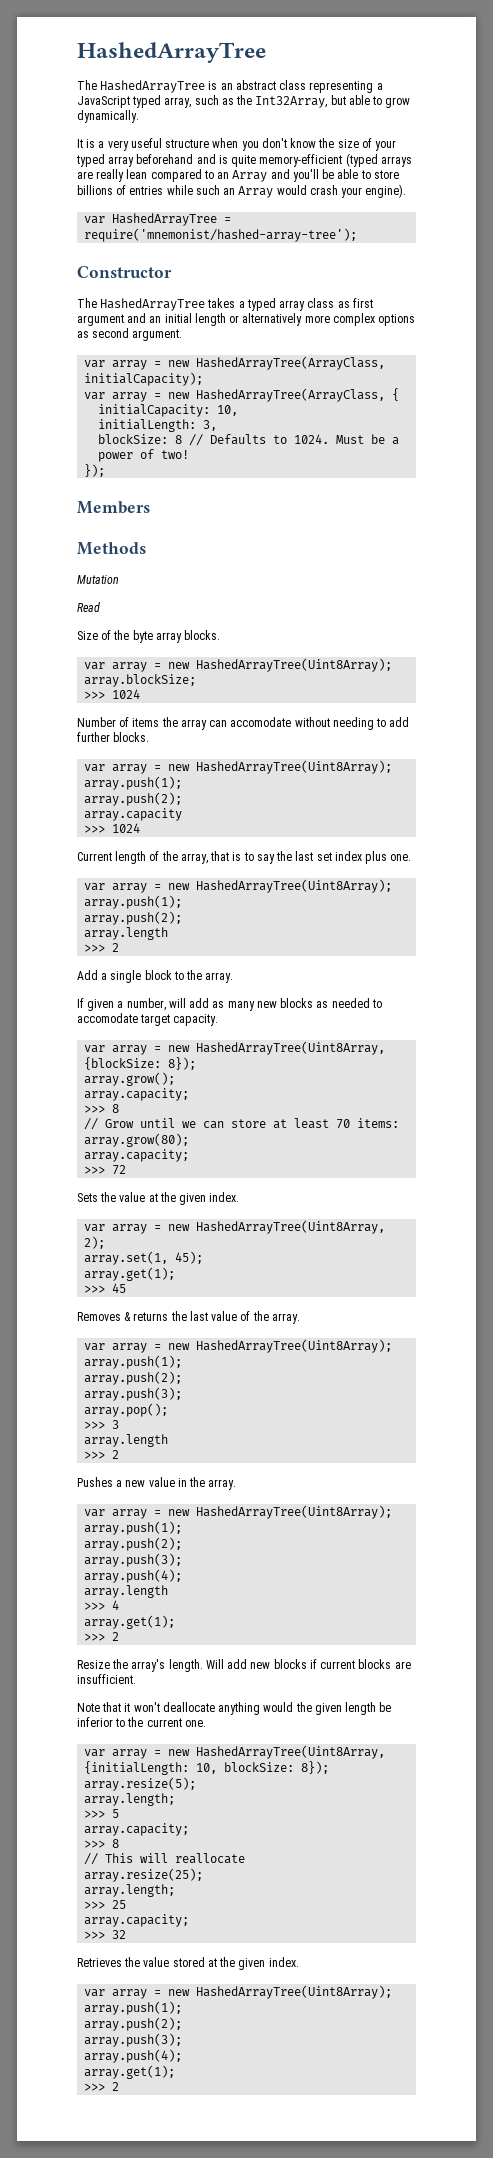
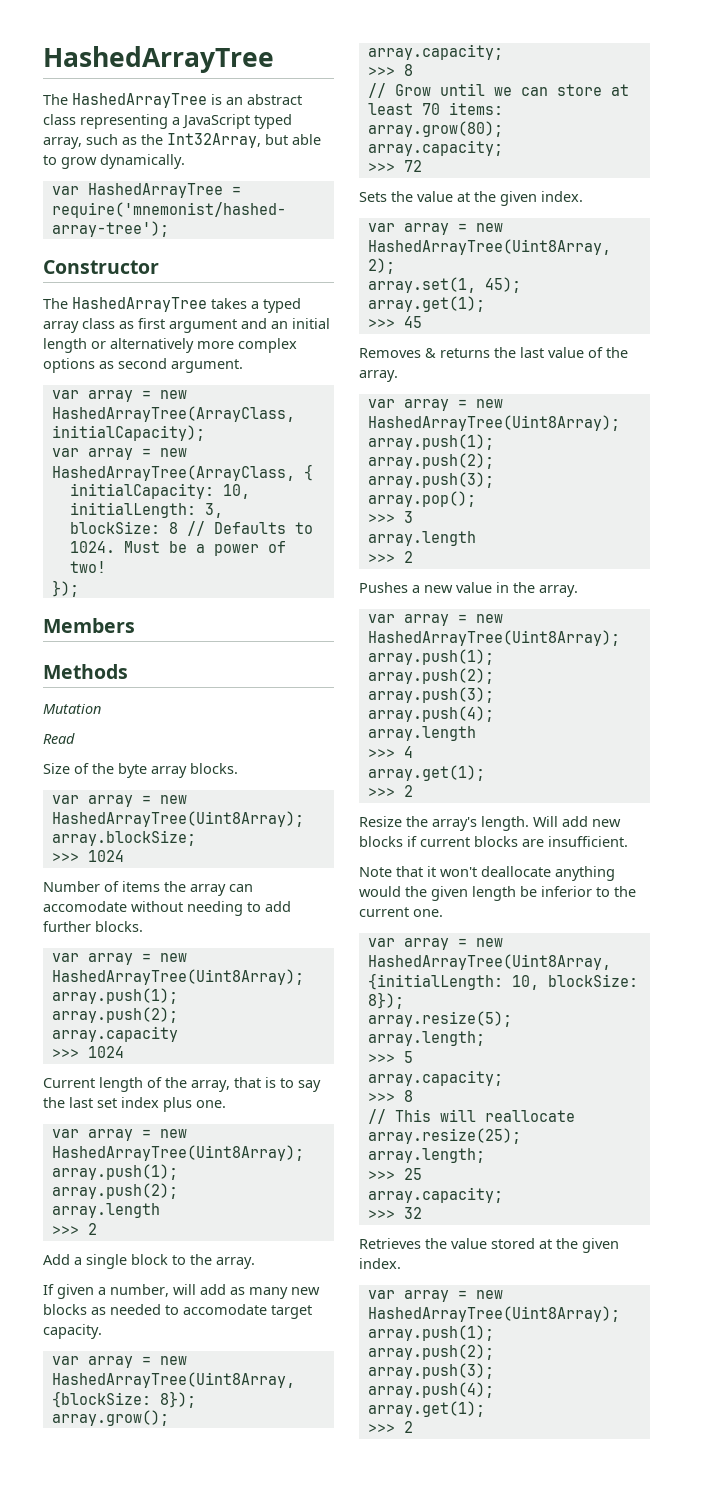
[77,138,397,151] [76,153,412,167] [77,169,399,182] [77,184,407,198] // It is a very useful structure when you don't know the size of your typed array beforehand and is quite memory-efficient (typed arrays are really lean compared to an Array and you'll be able to store billions of entries while such an Array would crash your engine). -> (185, 161) none

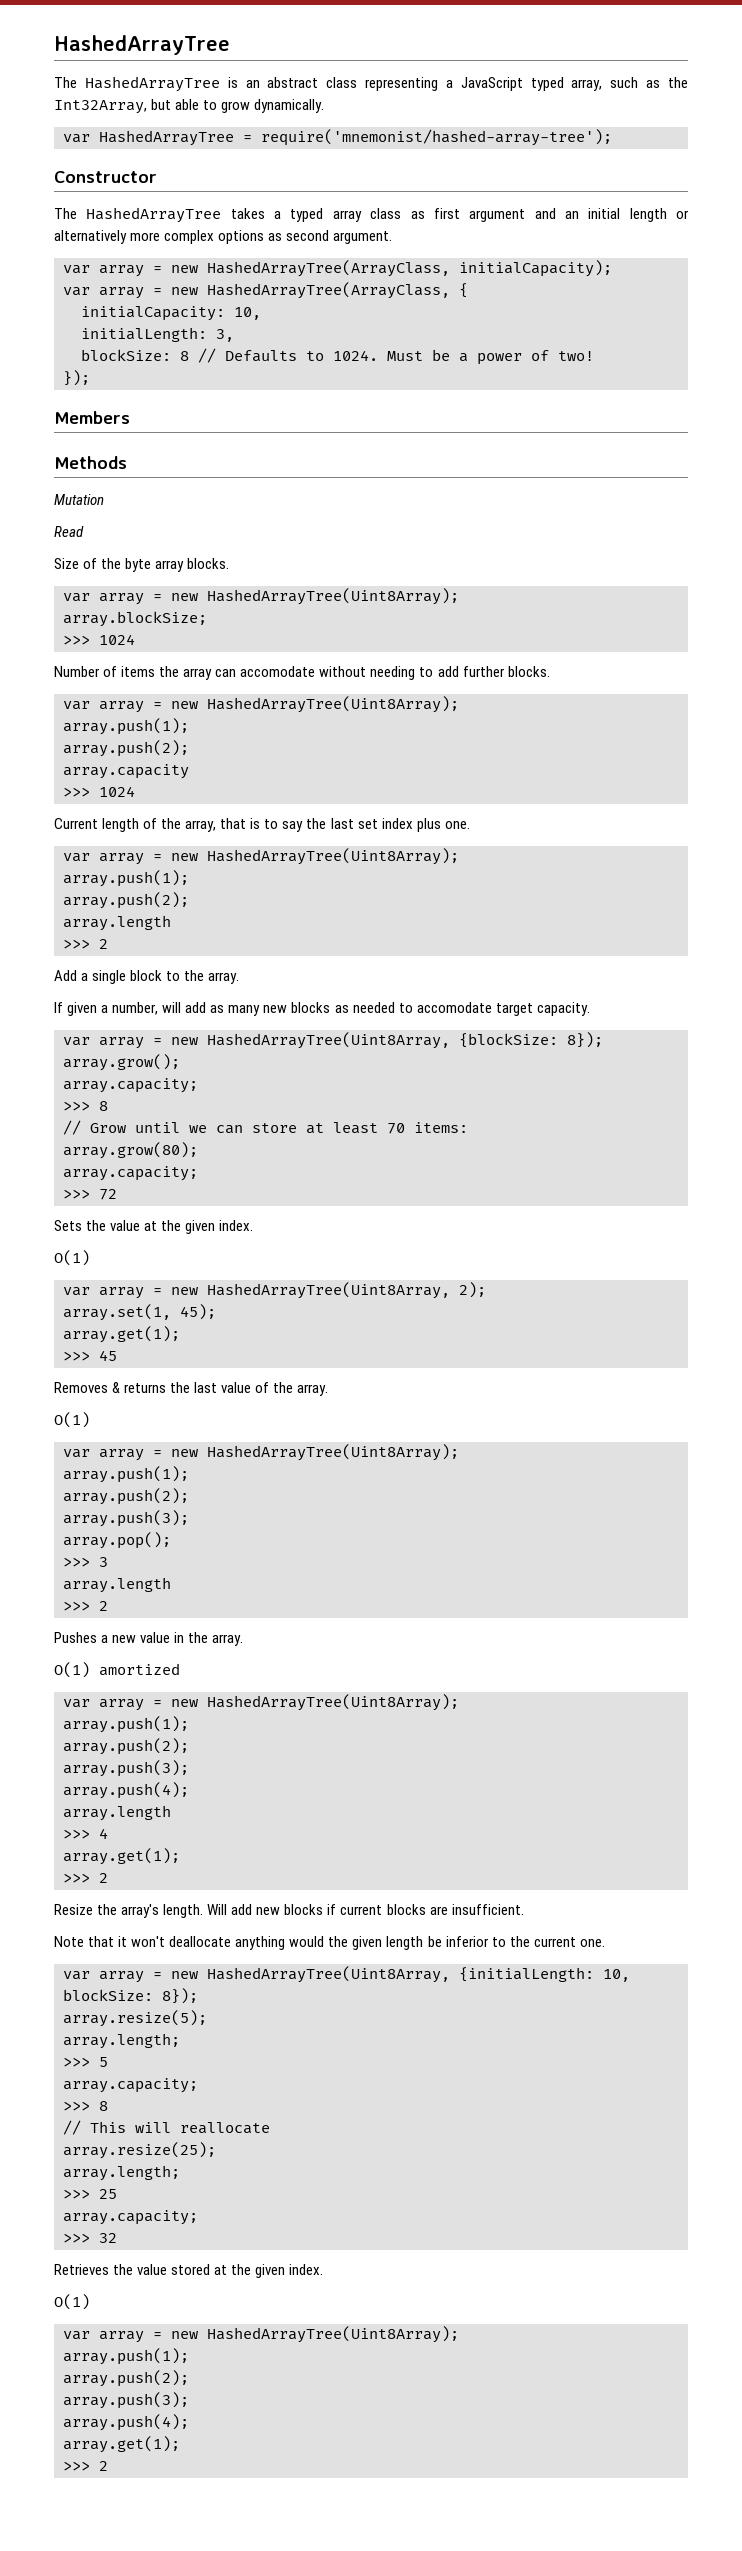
(583, 196) none -> [54,1250,90,1266] // O(1)
(398, 376) none -> [54,1412,90,1428] // O(1)
(578, 591) none -> [54,1662,180,1678] // O(1) amortized
(401, 1263) none -> [54,2294,90,2310] // O(1)

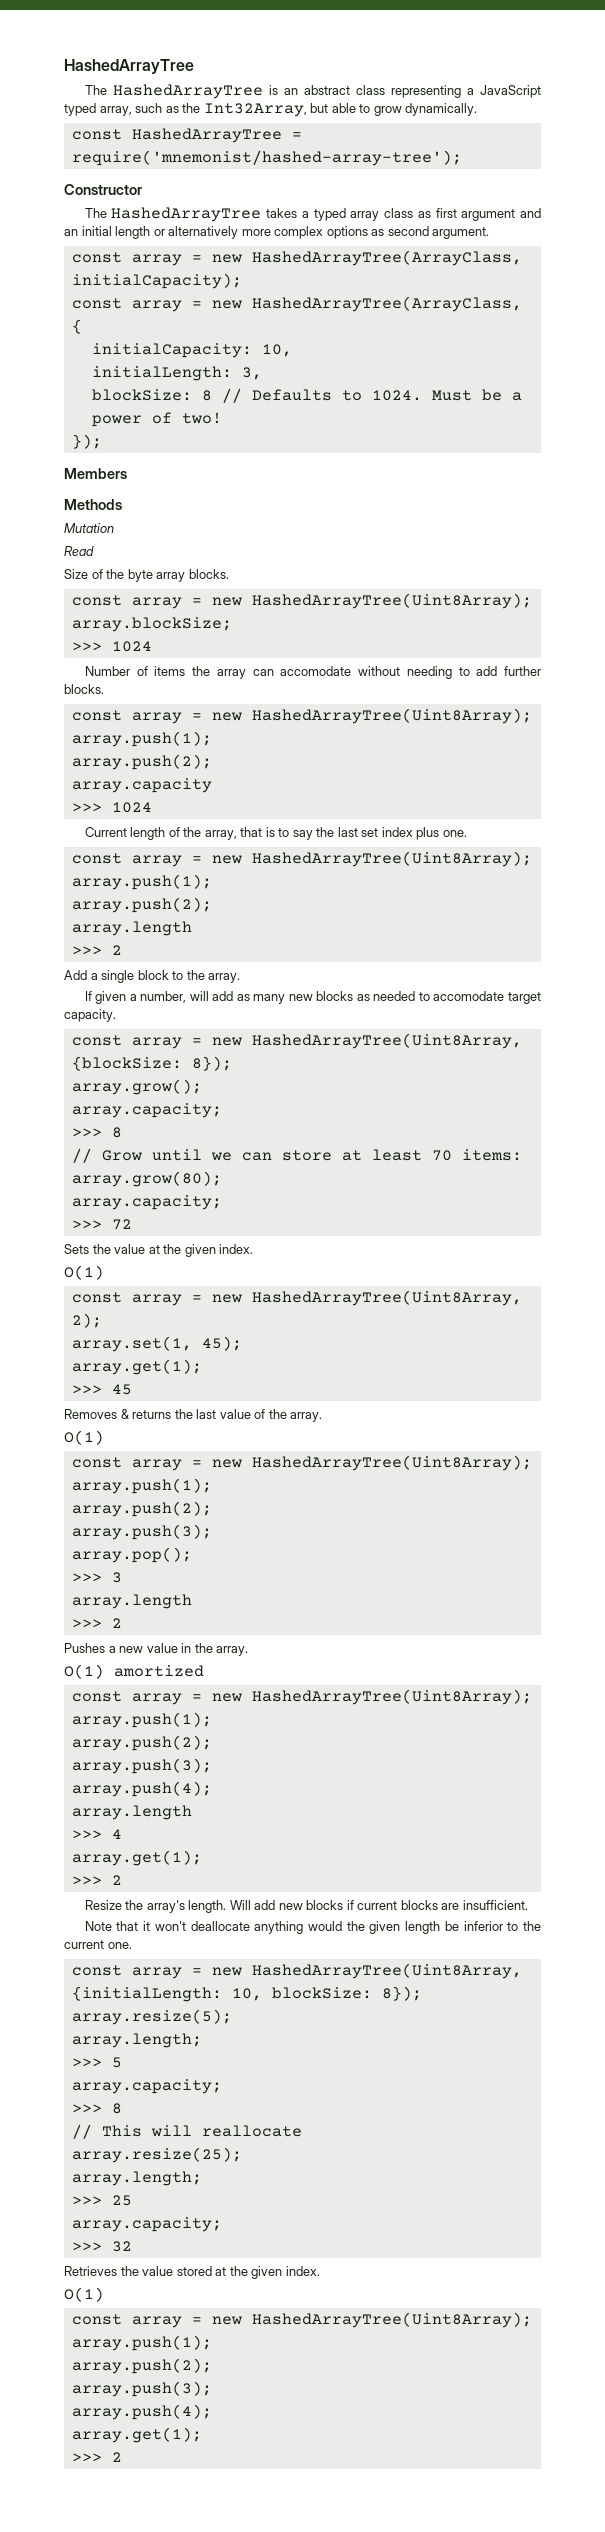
[63,134,90,143] var -> [71,129,122,140] const
[63,265,90,274] var -> [71,252,122,263] const
[63,287,90,296] var -> [71,298,122,309] const
[63,593,90,602] var -> [71,595,122,606] const
[63,701,90,710] var -> [71,710,122,721] const
[63,853,90,862] var -> [71,853,122,864] const
[63,1037,90,1046] var -> [71,1035,122,1046] const
[63,1287,90,1296] var -> [71,1292,122,1303] const
[63,1449,90,1458] var -> [71,1457,122,1468] const
[63,1699,90,1708] var -> [71,1691,122,1702] const
[63,1971,90,1980] var -> [71,1965,122,1976] const
[63,2331,90,2340] var -> [71,2314,122,2325] const

